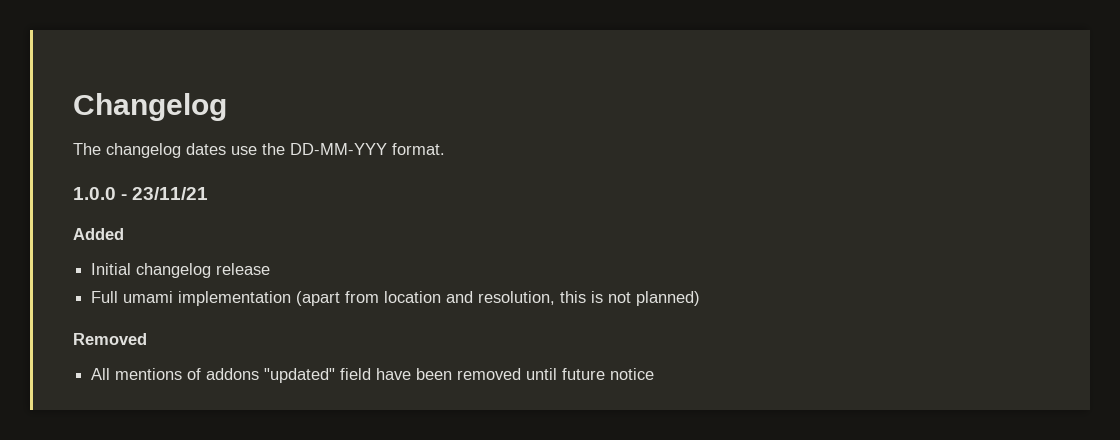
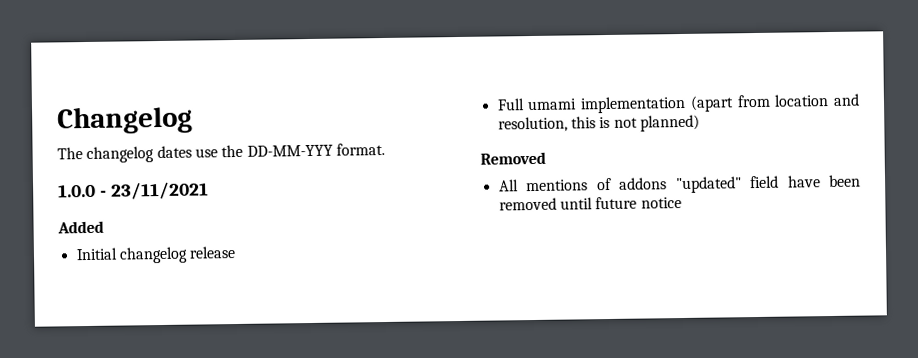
[132,187,209,200] 23/11/21 -> [110,181,209,200] 23/11/2021

